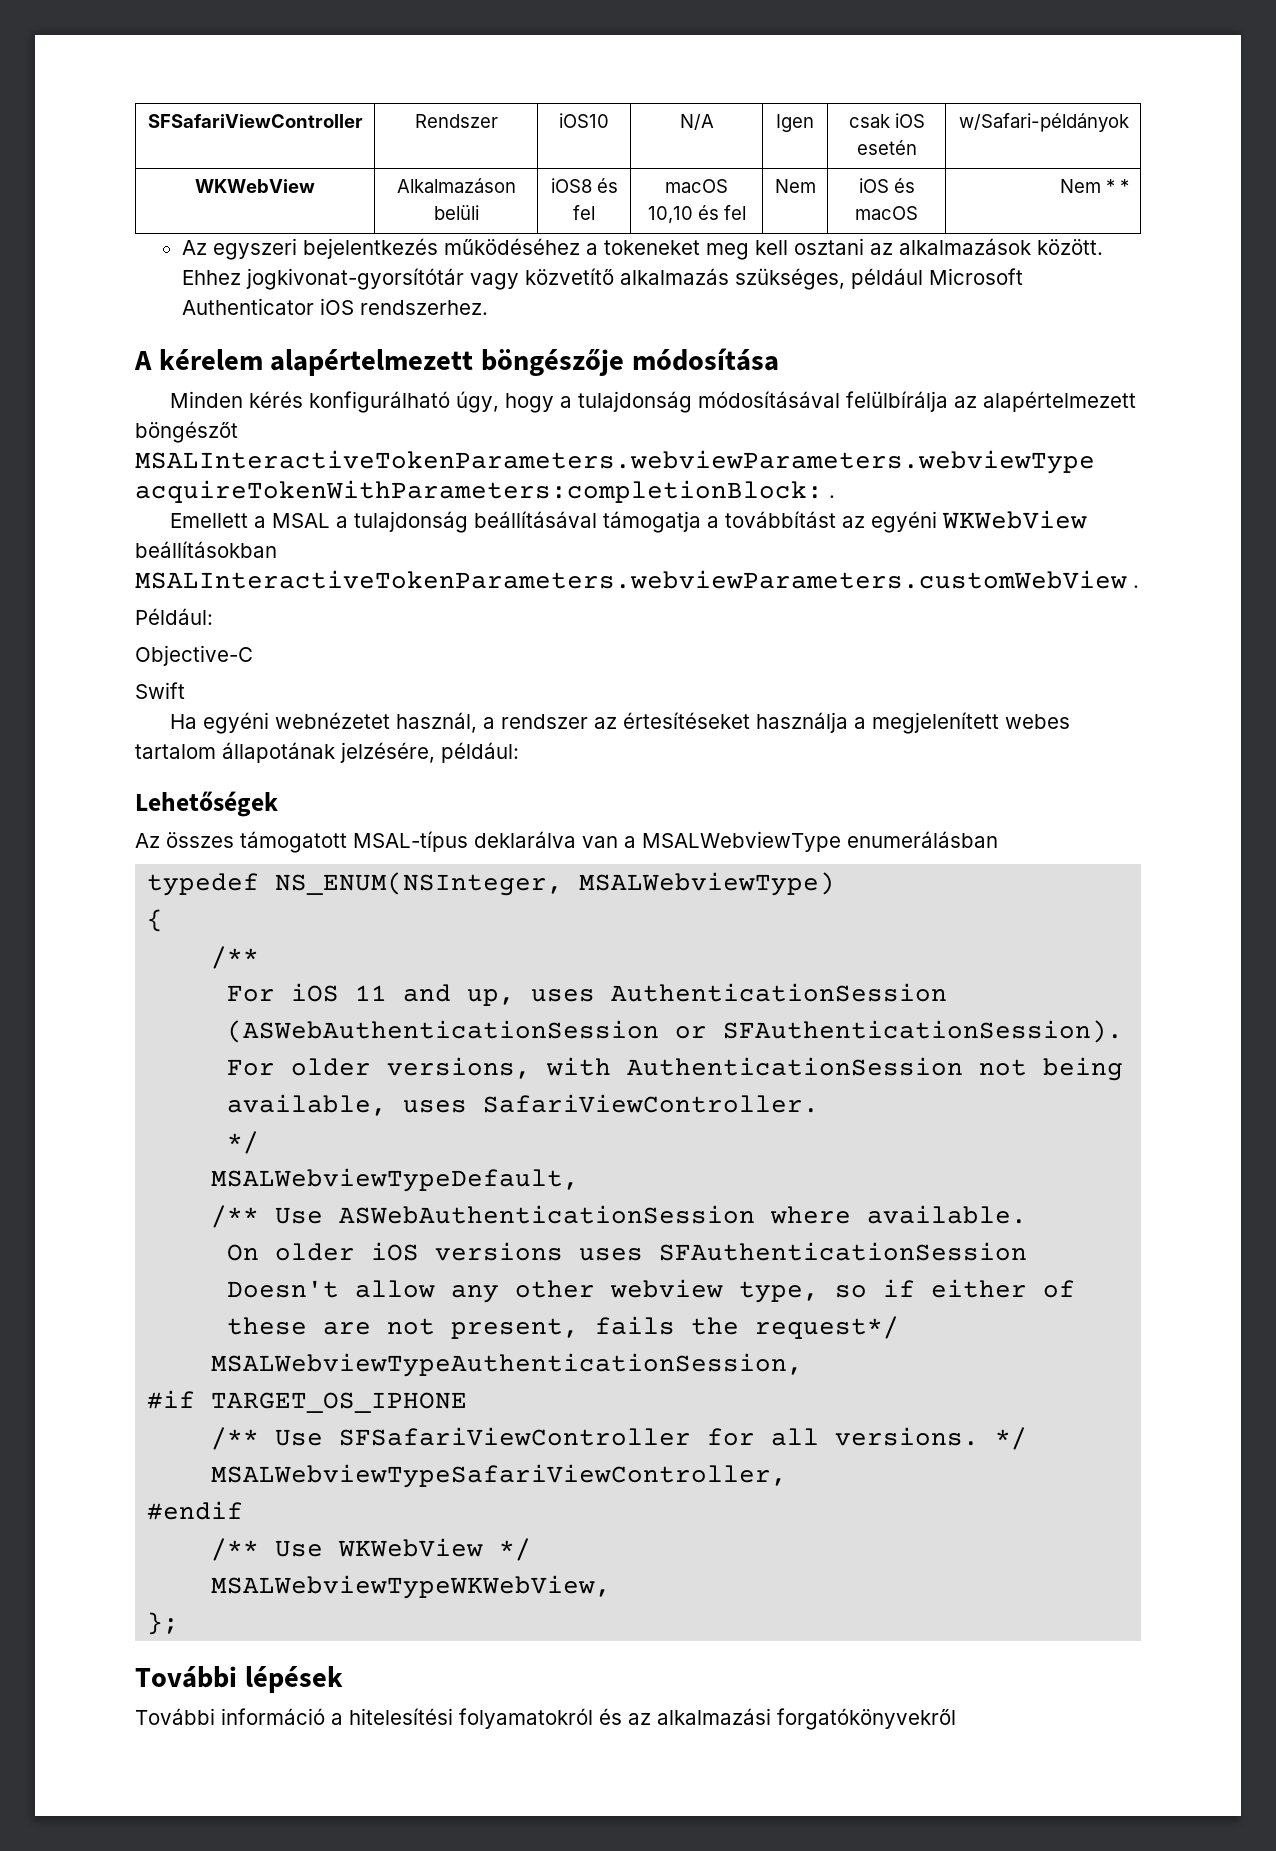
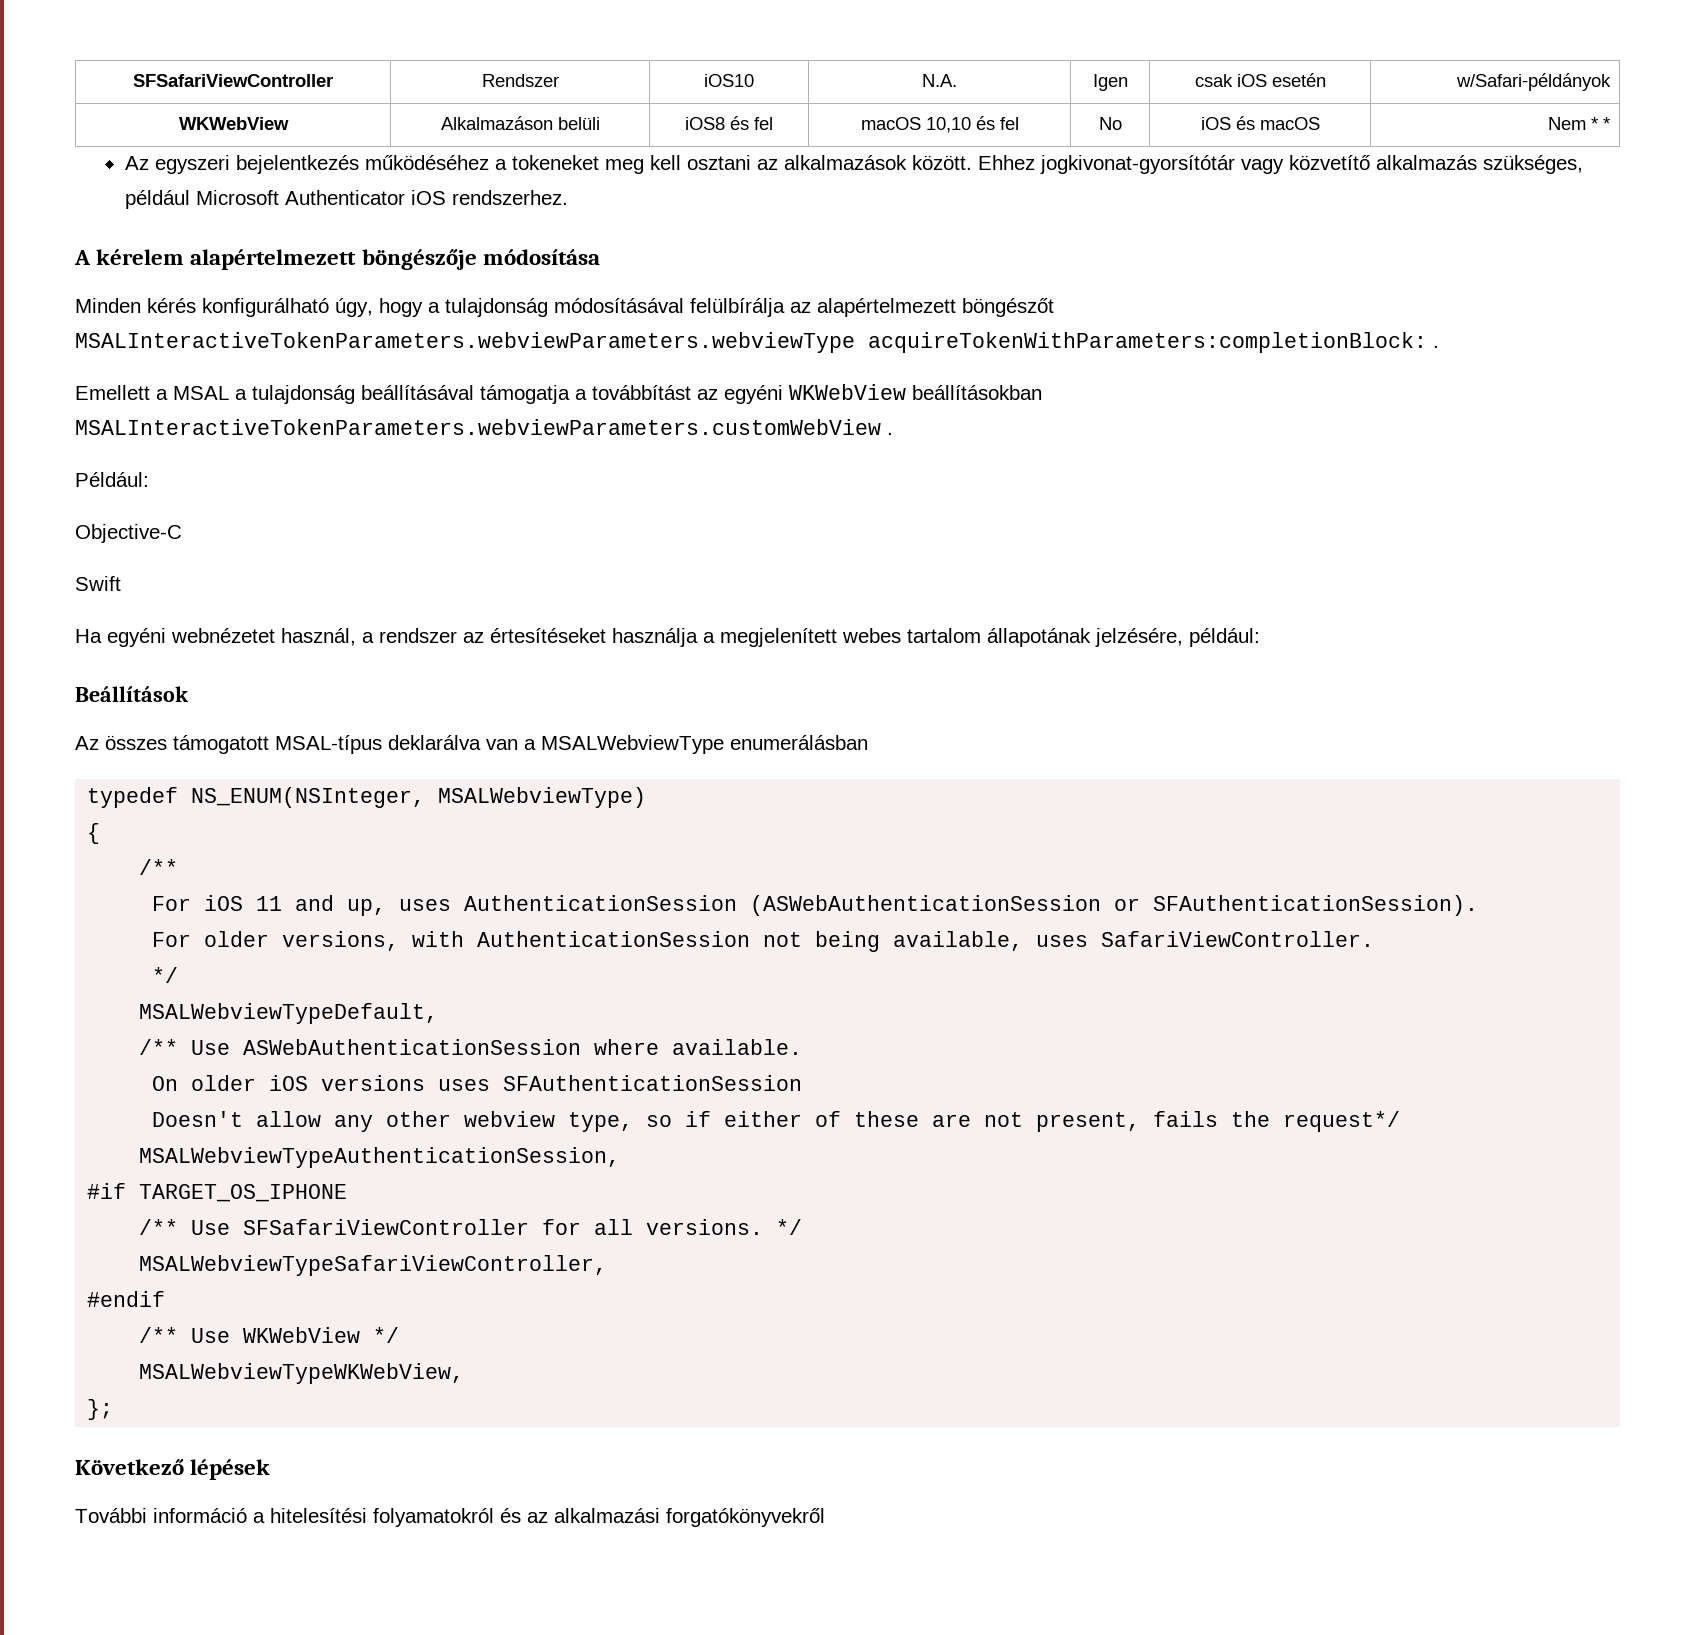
[679,113,714,130] N/A -> [922,74,957,87] N.A.
[774,179,816,193] Nem -> [1098,117,1122,130] No
[135,791,278,817] Lehetőségek -> [75,686,189,702] Beállítások
[135,1666,237,1688] További -> [75,1459,184,1475] Következő

